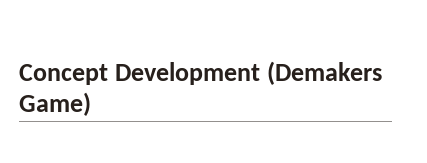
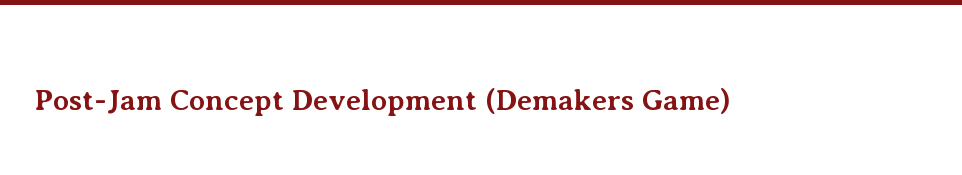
(19, 74) none -> [34,90,162,114] Post-Jam

